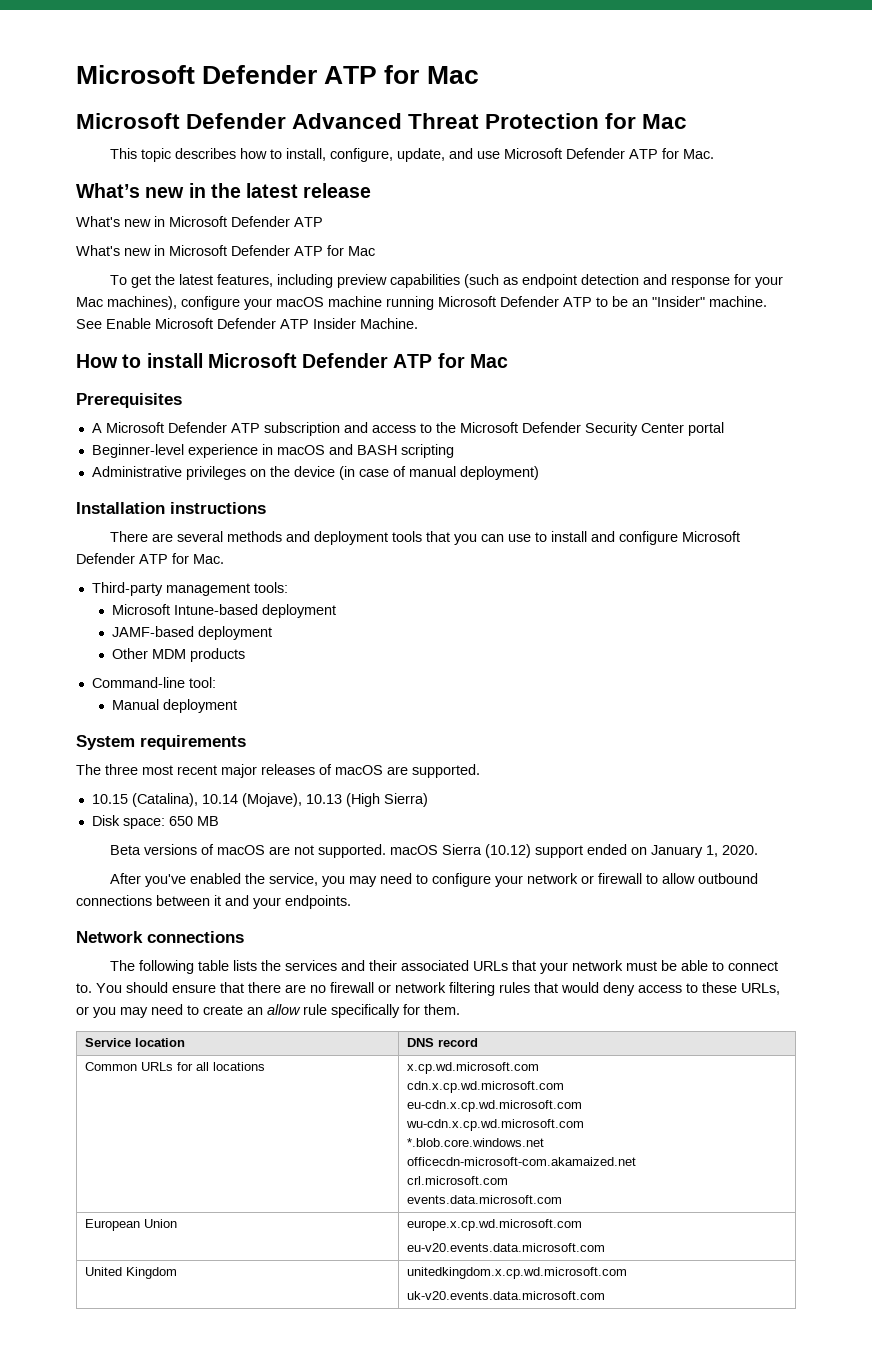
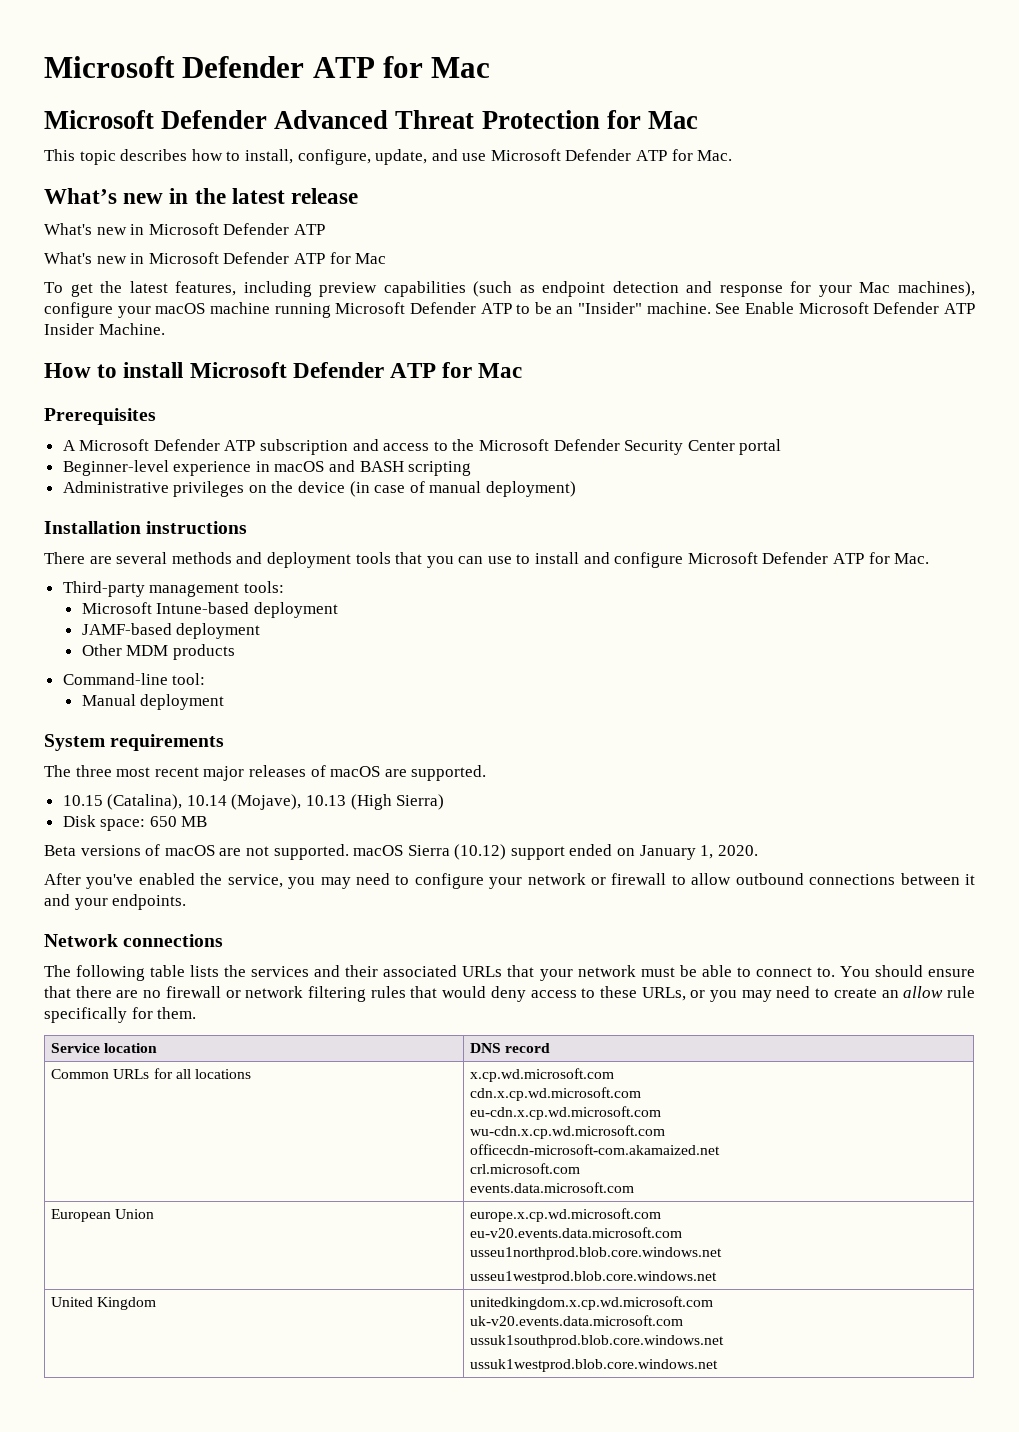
[407,1138,545,1147] // *.blob.core.windows.net -> (666, 1132) none
(606, 1247) none -> [470,1247,723,1260] [470,1271,718,1284] // usseu1northprod.blob.core.windows.net // usseu1westprod.blob.core.windows.net
(606, 1295) none -> [470,1335,725,1348] [470,1359,719,1372] // ussuk1southprod.blob.core.windows.net // ussuk1westprod.blob.core.windows.net

